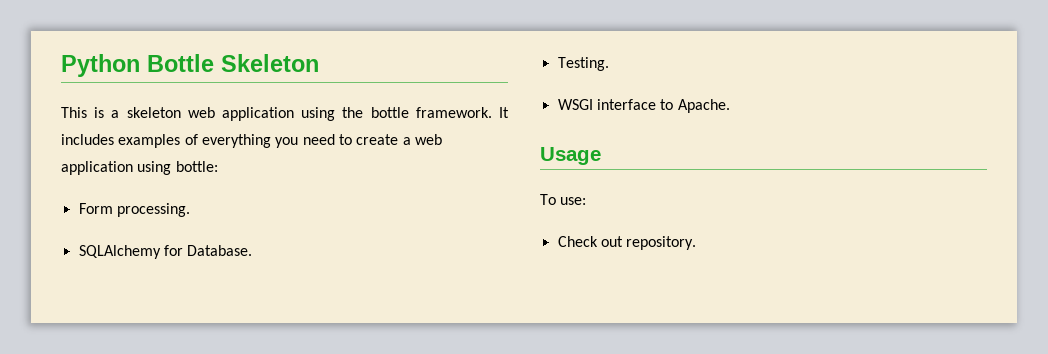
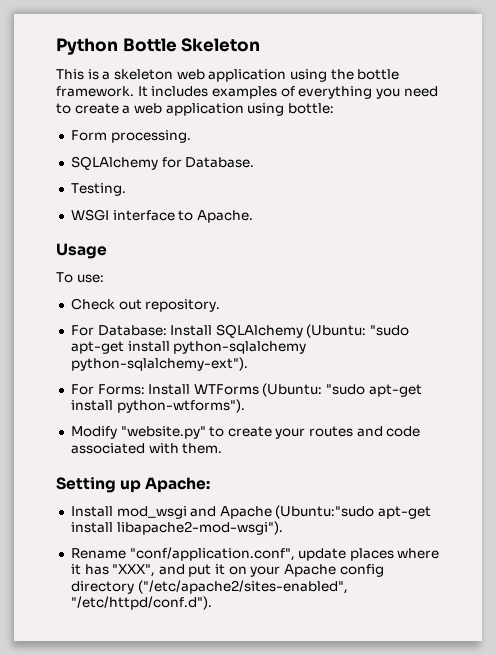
(697, 243) none -> [70,324,410,338] [70,341,307,354] [70,357,248,371] [70,383,422,397] [70,399,245,413] [70,426,421,439] [70,443,223,454] [56,477,211,493] [70,505,432,519] [70,521,283,535] [70,547,440,561] [70,564,384,577] [70,580,348,594] [70,596,212,610] // For Database: Install SQLAlchemy (Ubuntu: "sudo apt-get install python-sqlalchemy python-sqlalchemy-ext"). // For Forms: Install WTForms (Ubuntu: "sudo apt-get install python-wtforms"). // Modify "website.py" to create your routes and code associated with them. // Setting up Apache: // Install mod_wsgi and Apache (Ubuntu:"sudo apt-get install libapache2-mod-wsgi"). // Rename "conf/application.conf", update places where it has "XXX", and put it on your Apache config directory ("/etc/apache2/sites-enabled", "/etc/httpd/conf.d").

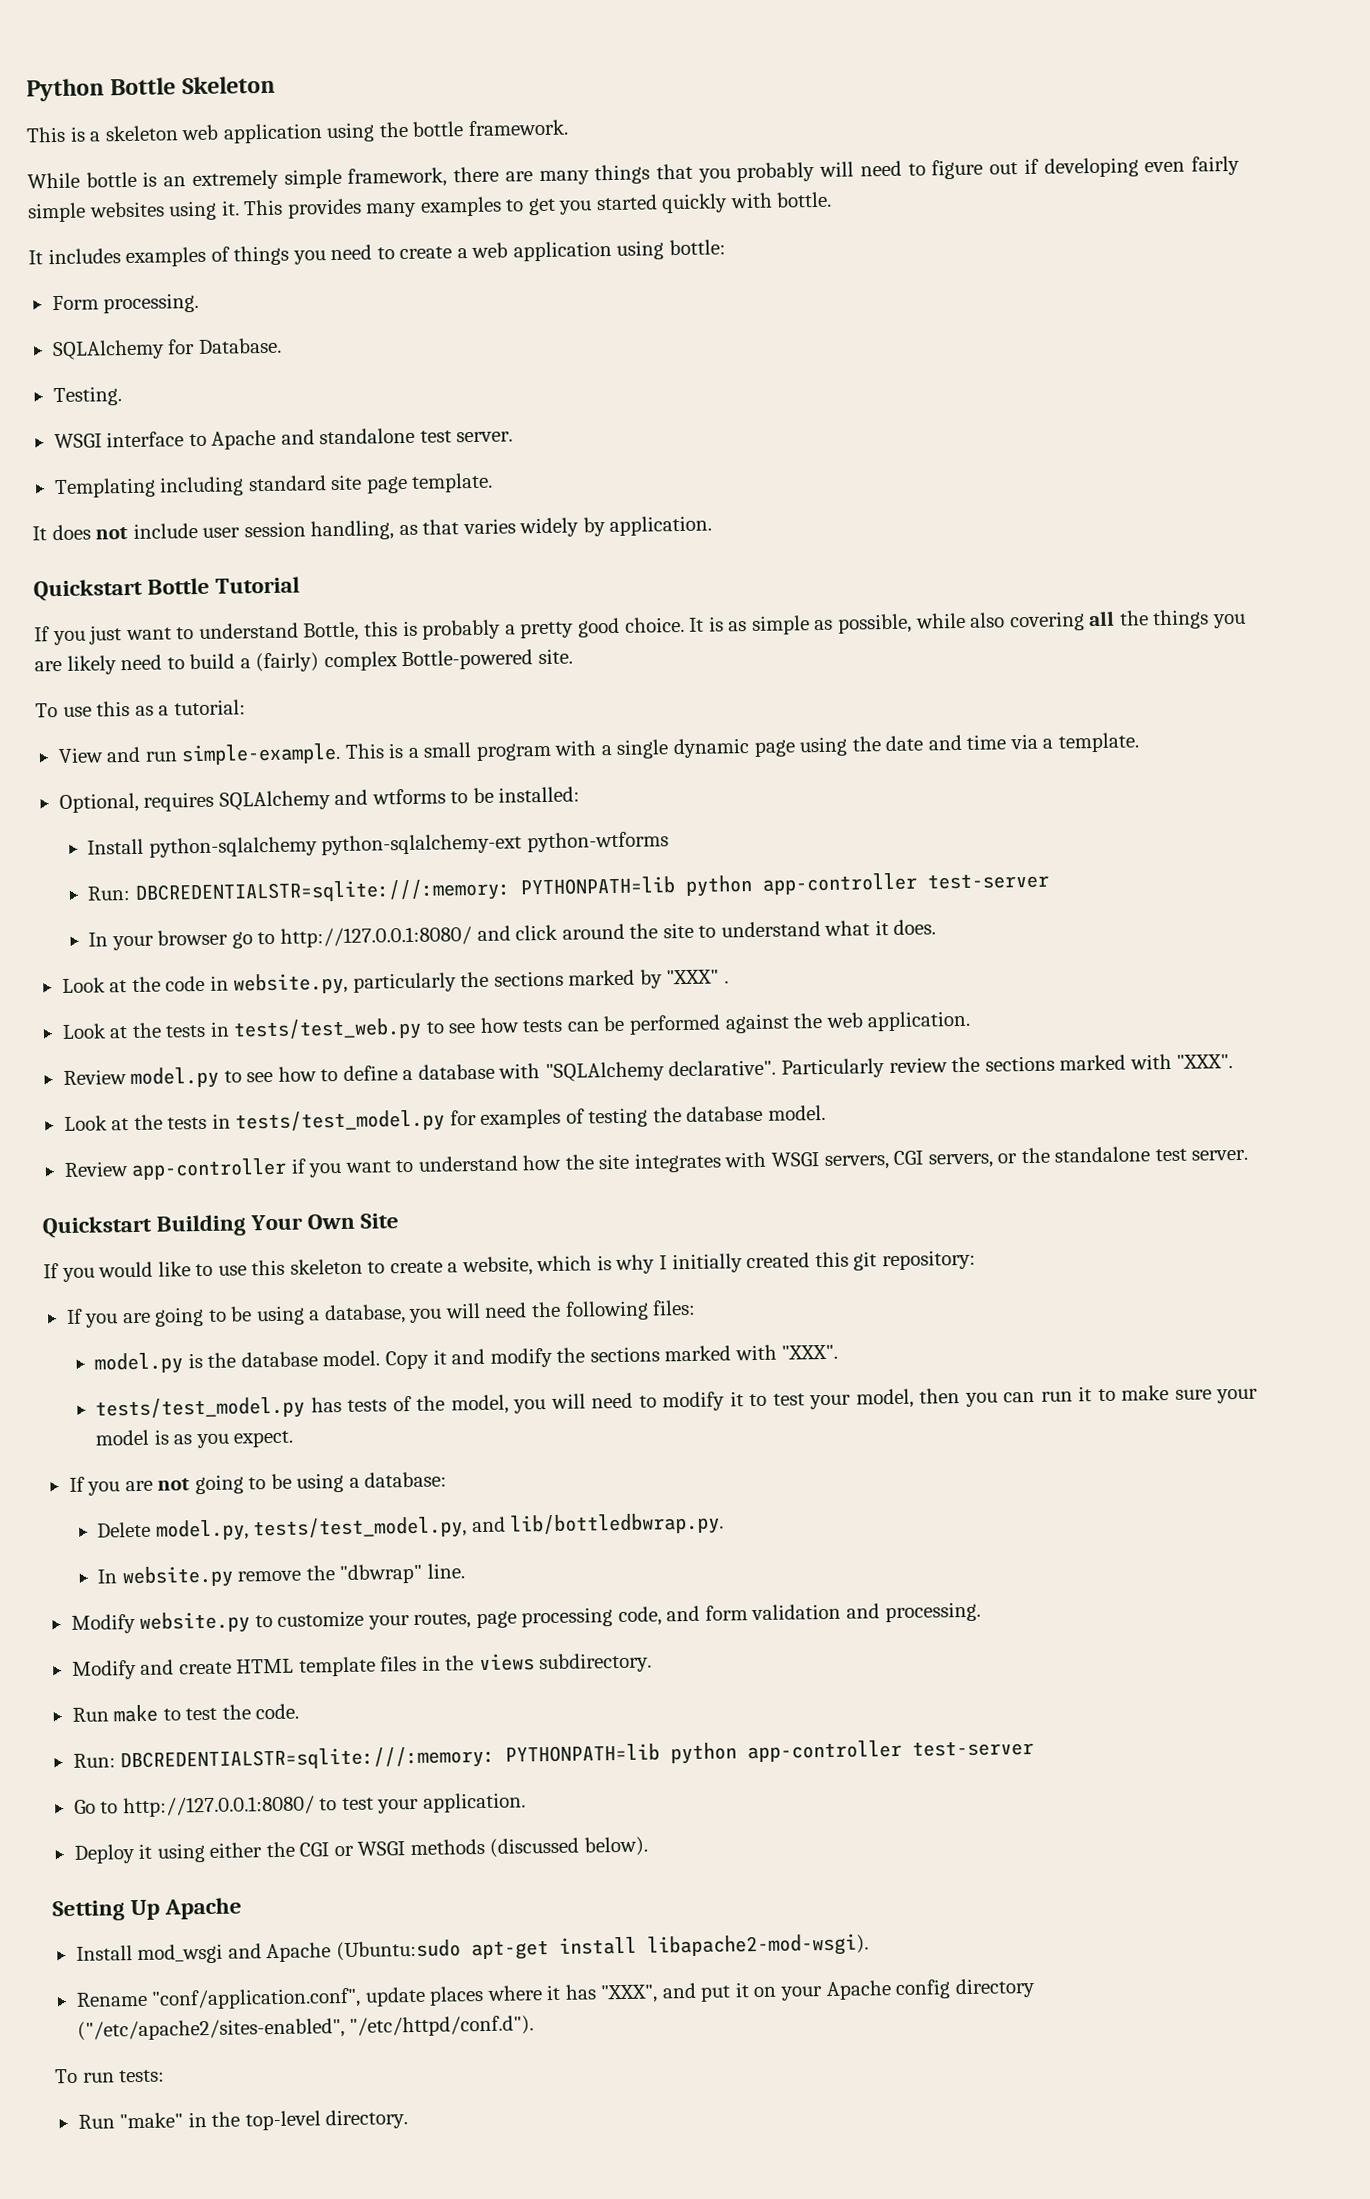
(134, 91) none -> [27,155,1241,191] [27,191,833,223] // While bottle is an extremely simple framework, there are many things that you probably will need to figure out if developing even fairly simple websites using it. This provides many examples to get you started quickly with bottle. //
[298,86,373,99] everything -> [233,245,290,266] things
[196,210,253,223] [56,243,107,259] [56,272,104,283] [70,298,221,312] [70,324,410,338] [70,341,307,354] [70,357,248,371] [70,383,422,397] [70,399,245,413] [70,426,421,439] [70,443,223,454] Apache. // Usage // To use: // Check out repository. // For Database: Install SQLAlchemy (Ubuntu: "sudo apt-get install python-sqlalchemy python-sqlalchemy-ext"). // For Forms: Install WTForms (Ubuntu: "sudo apt-get install python-wtforms"). // Modify "website.py" to create your routes and code associated with them. -> [211,427,514,450] [53,472,494,499] [32,515,713,541] [33,576,301,602] [34,609,1247,646] [34,648,573,675] [35,699,246,718] [57,732,1140,766] [58,786,581,814] [87,831,669,858] [87,872,1049,905] [88,919,937,951] [61,969,729,996] [61,1010,972,1042] [62,1053,1234,1090] [63,1104,826,1134] [63,1146,1249,1181] [42,1213,400,1239] [43,1249,976,1283] [65,1299,697,1328] [94,1344,839,1375] [95,1385,1258,1421] [95,1429,294,1449] [68,1471,448,1496] [97,1512,725,1542] [97,1563,465,1589] [70,1601,981,1634] [71,1652,653,1680] [71,1703,300,1723] [72,1739,1035,1773] [73,1792,526,1818] [73,1836,648,1864] Apache and standalone test server. // Templating including standard site page template. // It does not include user session handling, as that varies widely by application. // Quickstart Bottle Tutorial // If you just want to understand Bottle, this is probably a pretty good choice. It is as simple as possible, while also covering all the things you are likely need to build a (fairly) complex Bottle-powered site. // To use this as a tutorial: // View and run simple-example. This is a small program with a single dynamic page using the date and time via a template. // Optional, requires SQLAlchemy and wtforms to be installed: // Install python-sqlalchemy python-sqlalchemy-ext python-wtforms // Run: DBCREDENTIALSTR=sqlite:///:memory: PYTHONPATH=lib python app-controller test-server // In your browser go to http://127.0.0.1:8080/ and click around the site to understand what it does. // Look at the code in website.py, particularly the sections marked by "XXX" . // Look at the tests in tests/test_web.py to see how tests can be performed against the web application. // Review model.py to see how to define a database with "SQLAlchemy declarative". Particularly review the sections marked with "XXX". // Look at the tests in tests/test_model.py for examples of testing the database model. // Review app-controller if you want to understand how the site integrates with WSGI servers, CGI servers, or the standalone test server. // Quickstart Building Your Own Site // If you would like to use this skeleton to create a website, which is why I initially created this git repository: // If you are going to be using a database, you will need the following files: // model.py is the database model. Copy it and modify the sections marked with "XXX". // tests/test_model.py has tests of the model, you will need to modify it to test your model, then you can run it to make sure your model is as you expect. // If you are not going to be using a database: // Delete model.py, tests/test_model.py, and lib/bottledbwrap.py. // In website.py remove the "dbwrap" line. // Modify website.py to customize your routes, page processing code, and form validation and processing. // Modify and create HTML template files in the views subdirectory. // Run make to test the code. // Run: DBCREDENTIALSTR=sqlite:///:memory: PYTHONPATH=lib python app-controller test-server // Go to http://127.0.0.1:8080/ to test your application. // Deploy it using either the CGI or WSGI methods (discussed below).
[120,477,211,493] up Apache: -> [130,1897,243,1921] Up Apache
[275,505,432,519] [70,521,283,535] (Ubuntu:"sudo apt-get install libapache2-mod-wsgi"). -> [335,1933,869,1962] (Ubuntu:sudo apt-get install libapache2-mod-wsgi).
(212, 603) none -> [54,2068,166,2084] [77,2109,409,2131] // To run tests: // Run "make" in the top-level directory.

